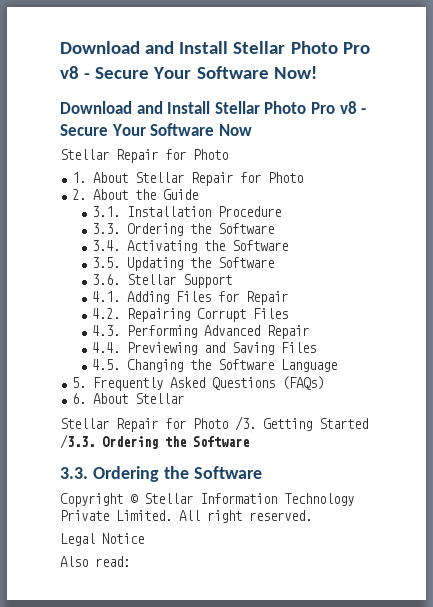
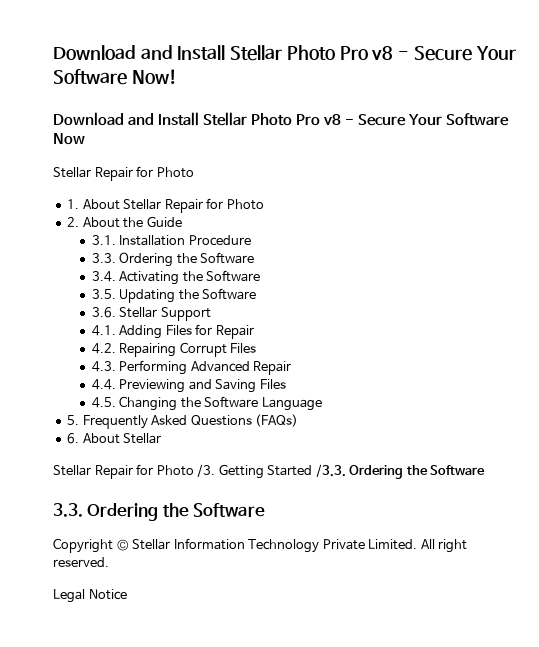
[60,556,130,567] // Also read: -> (127, 594) none

